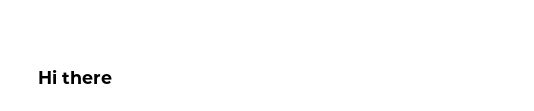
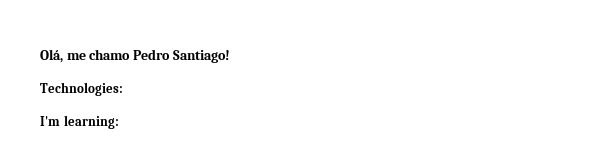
[38,69,112,84] Hi there -> [40,49,230,63] [40,82,123,96] [40,115,119,129] Olá, me chamo Pedro Santiago! // Technologies: // I'm learning:

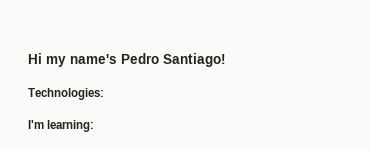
[40,49,131,63] Olá, me chamo -> [28,53,117,67] Hi my name's

